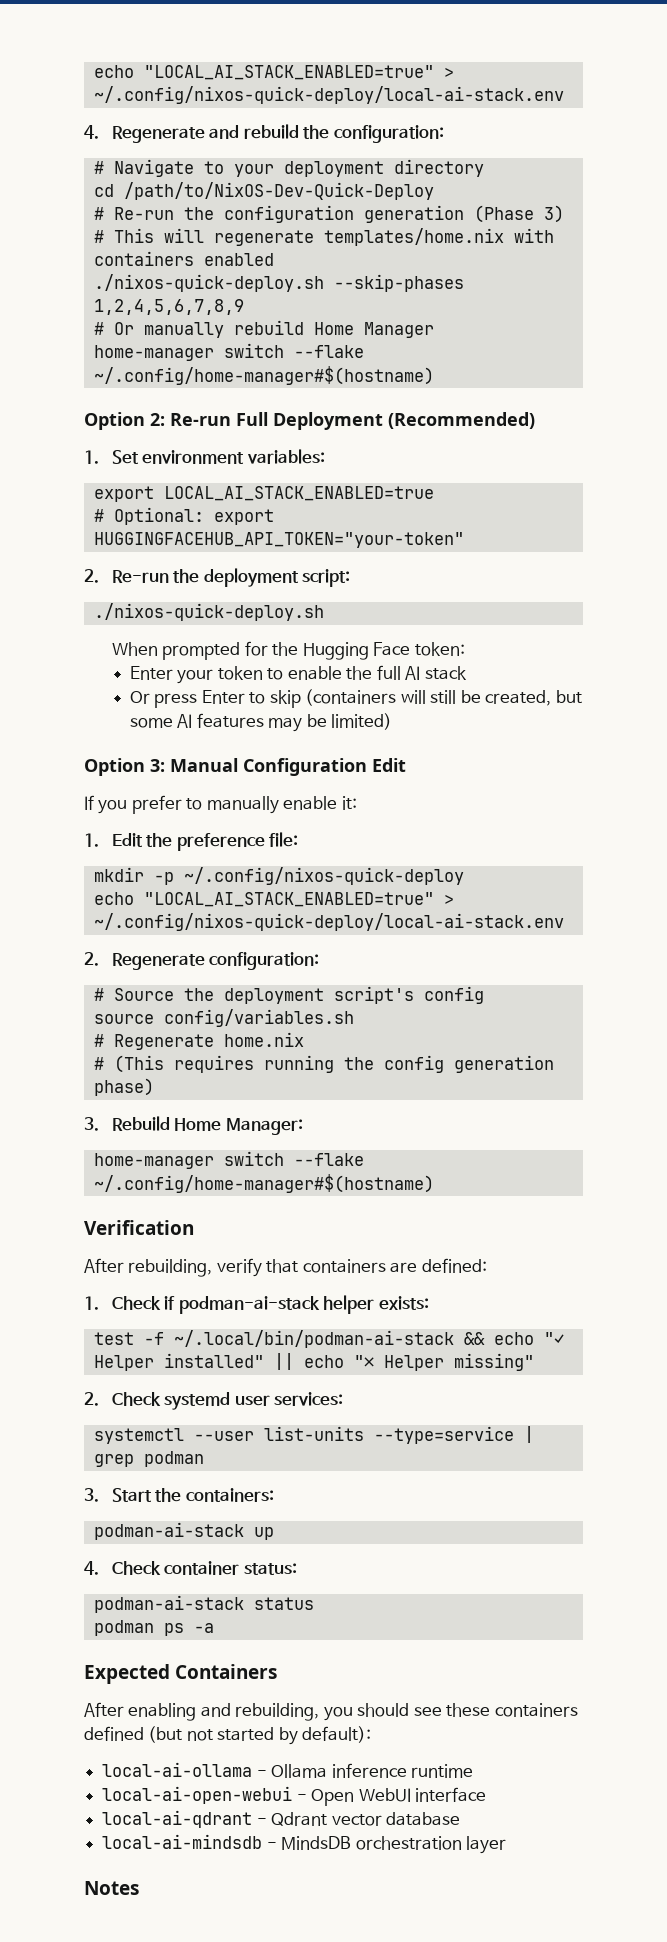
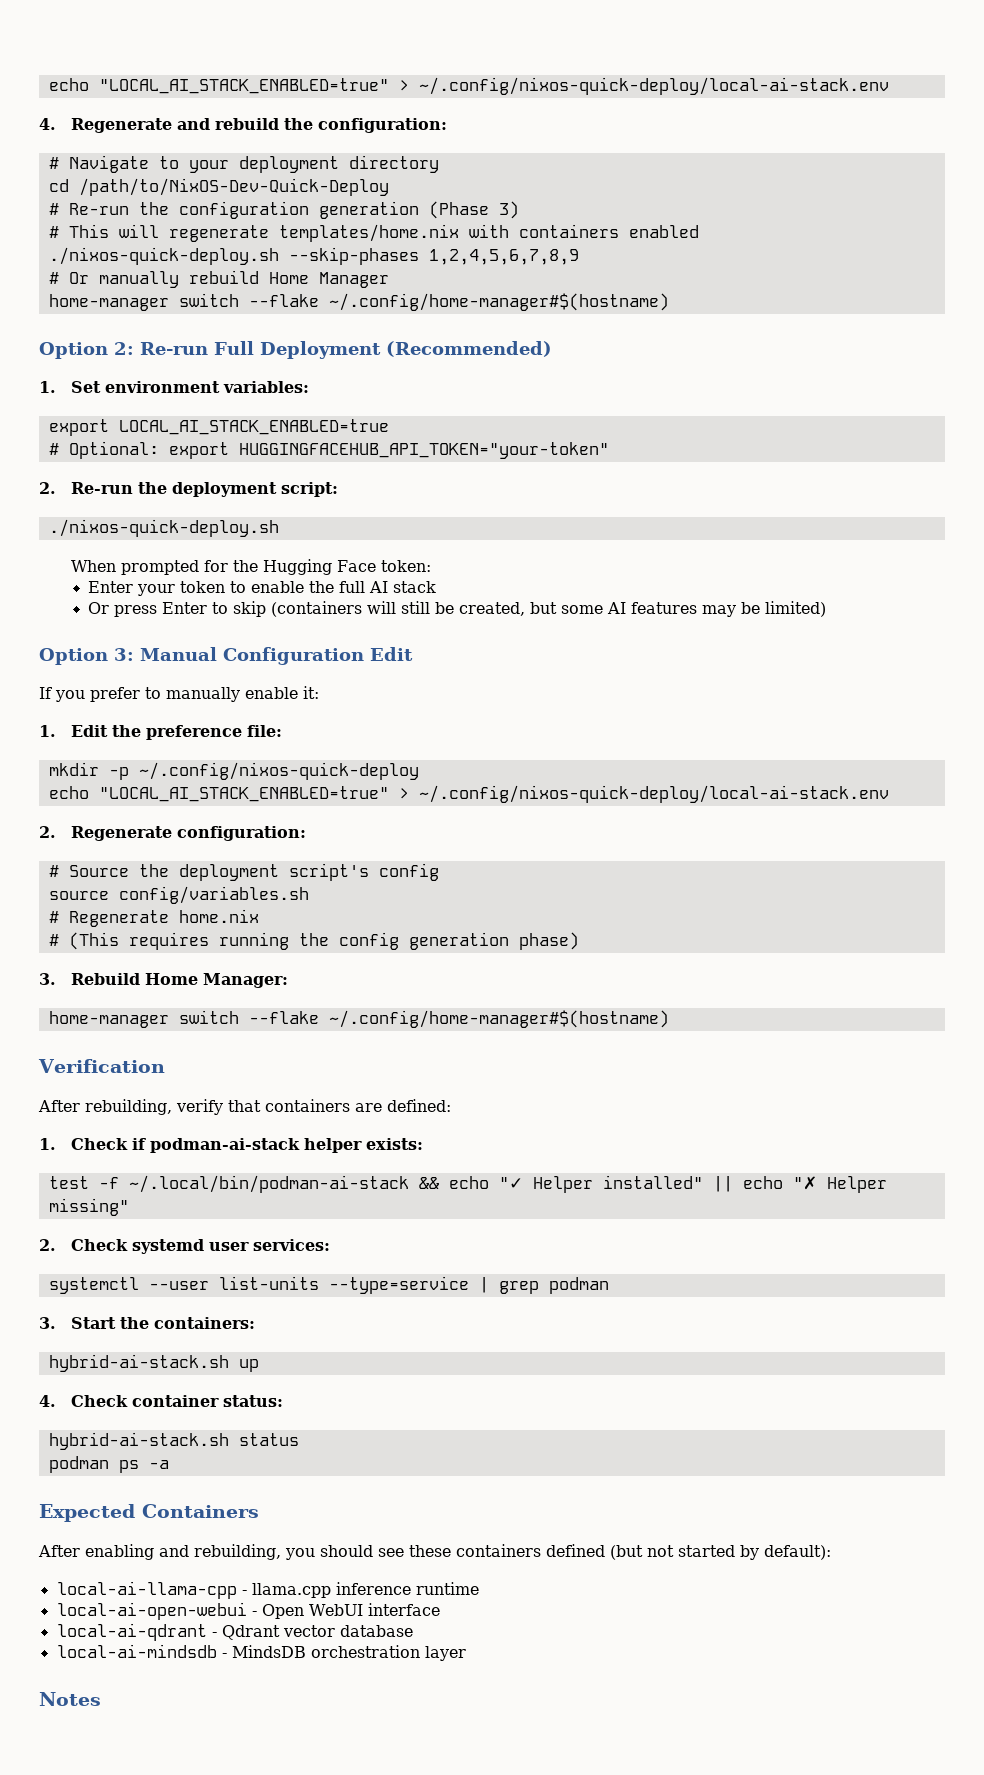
[93,1522,244,1540] podman-ai-stack -> [48,1354,229,1372] hybrid-ai-stack.sh
[93,1595,244,1613] podman-ai-stack -> [48,1432,229,1450] hybrid-ai-stack.sh
[102,1762,328,1778] local-ai-ollama - Ollama -> [56,1581,331,1599] local-ai-llama-cpp - llama.cpp

